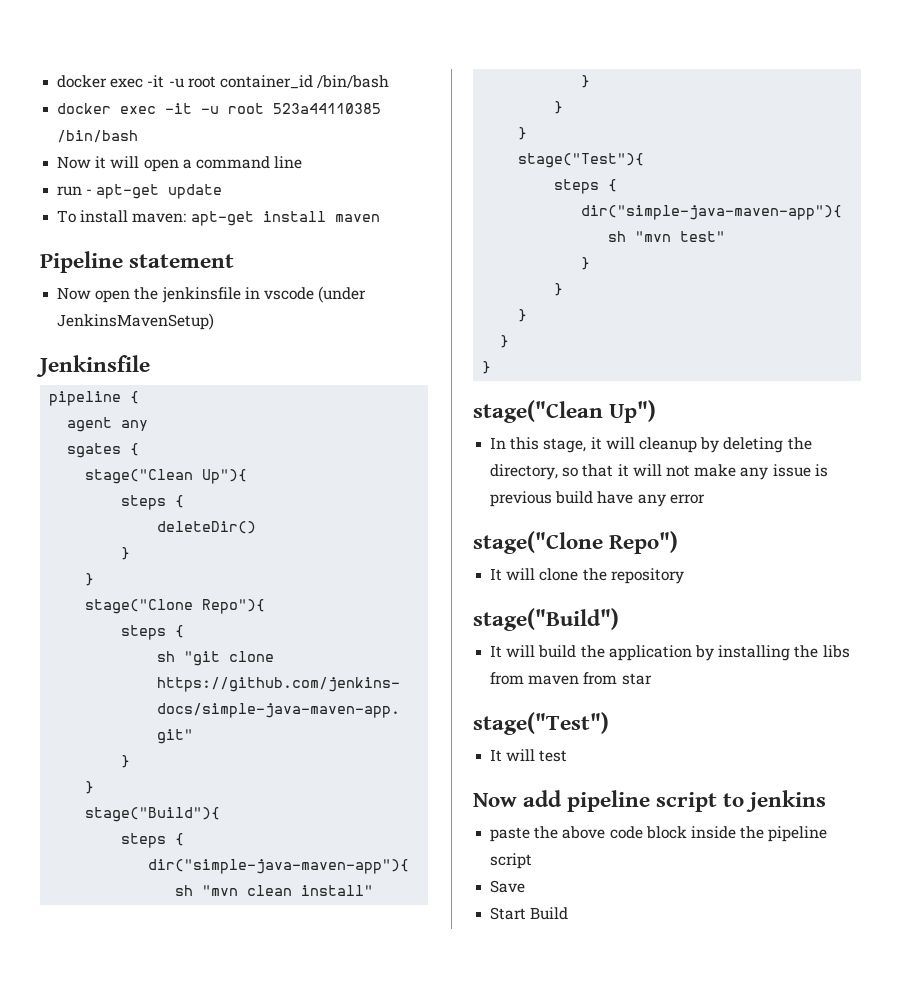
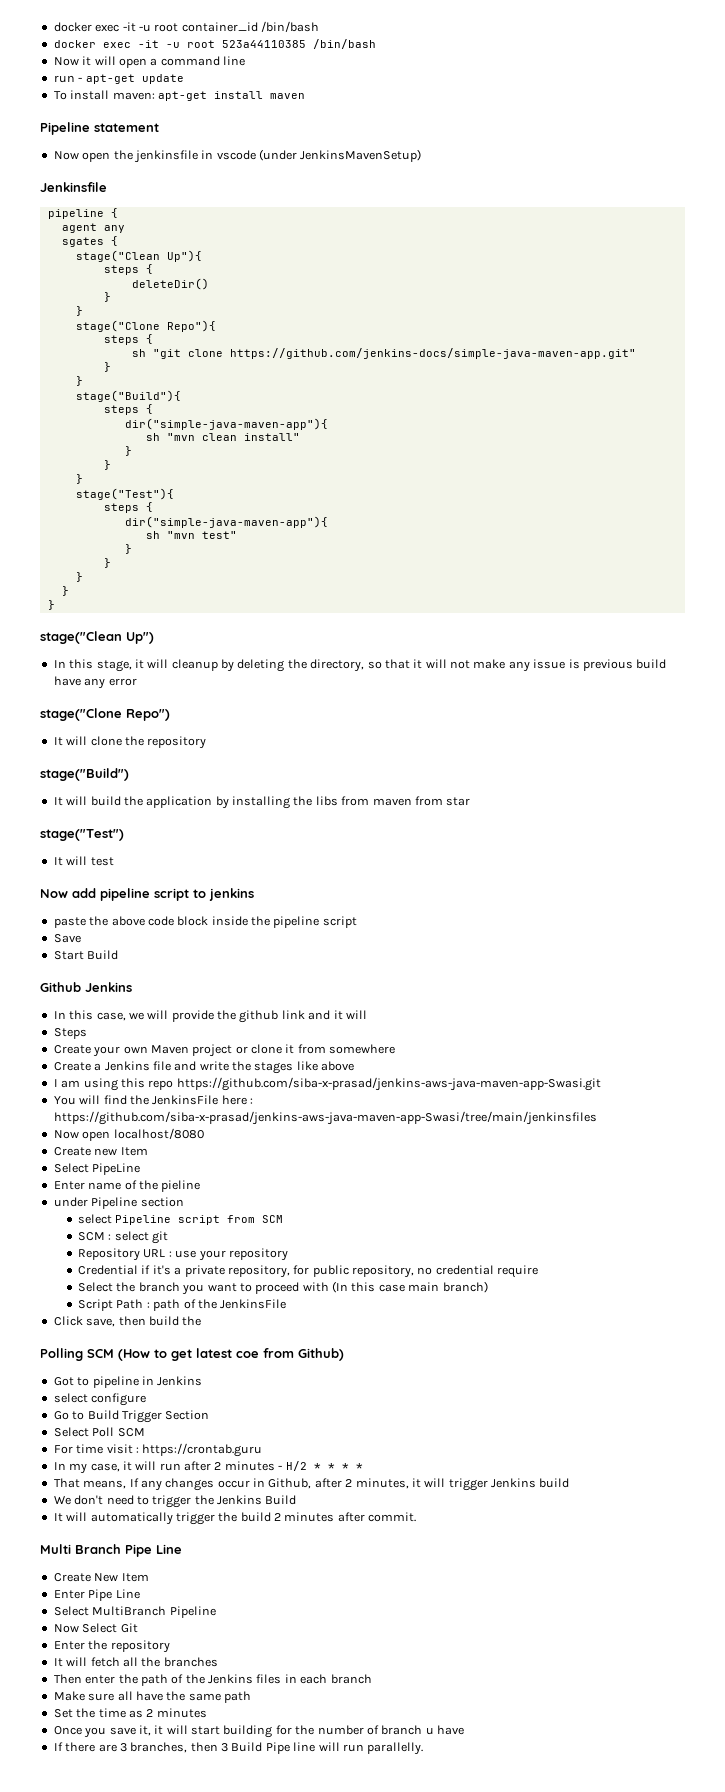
(569, 913) none -> [40,982,132,992] [53,1010,367,1023] [53,1028,87,1039] [53,1044,396,1057] [53,1061,355,1074] [53,1077,601,1091] [53,1095,253,1105] [53,1111,597,1125] [53,1128,204,1141] [53,1147,148,1156] [53,1163,141,1175] [53,1180,201,1192] [53,1197,184,1209] [78,1214,284,1225] [78,1231,169,1244] [78,1248,288,1261] [78,1265,539,1278] [78,1281,488,1295] [78,1299,287,1311] [53,1316,202,1327] [40,1348,344,1361] [53,1376,203,1388] [53,1393,147,1406] [53,1410,210,1423] [53,1427,145,1437] [53,1443,263,1457] [53,1461,363,1474] [53,1478,570,1491] [53,1495,297,1508] [53,1512,417,1525] [40,1544,182,1557] [53,1573,149,1582] [53,1589,140,1601] [53,1606,216,1618] [53,1623,138,1633] [53,1640,170,1653] [53,1657,218,1667] [53,1674,372,1686] [53,1691,251,1703] [53,1708,207,1718] [53,1725,464,1738] [53,1742,424,1755] // Github Jenkins // In this case, we will provide the github link and it will // Steps // Create your own Maven project or clone it from somewhere // Create a Jenkins file and write the stages like above // I am using this repo https://github.com/siba-x-prasad/jenkins-aws-java-maven-app-Swasi.git // You will find the JenkinsFile here : https://github.com/siba-x-prasad/jenkins-aws-java-maven-app-Swasi/tree/main/jenkinsfiles // Now open localhost/8080 // Create new Item // Select PipeLine // Enter name of the pieline // under Pipeline section // select Pipeline script from SCM // SCM : select git // Repository URL : use your repository // Credential if it's a private repository, for public repository, no credential require // Select the branch you want to proceed with (In this case main branch) // Script Path : path of the JenkinsFile // Click save, then build the // Polling SCM (How to get latest coe from Github) // Got to pipeline in Jenkins // select configure // Go to Build Trigger Section // Select Poll SCM // For time visit : https://crontab.guru // In my case, it will run after 2 minutes - H/2 * * * * // That means, If any changes occur in Github, after 2 minutes, it will trigger Jenkins build // We don't need to trigger the Jenkins Build // It will automatically trigger the build 2 minutes after commit. // Multi Branch Pipe Line // Create New Item // Enter Pipe Line // Select MultiBranch Pipeline // Now Select Git // Enter the repository // It will fetch all the branches // Then enter the path of the Jenkins files in each branch // Make sure all have the same path // Set the time as 2 minutes // Once you save it, it will start building for the number of branch u have // If there are 3 branches, then 3 Build Pipe line will run parallelly.

